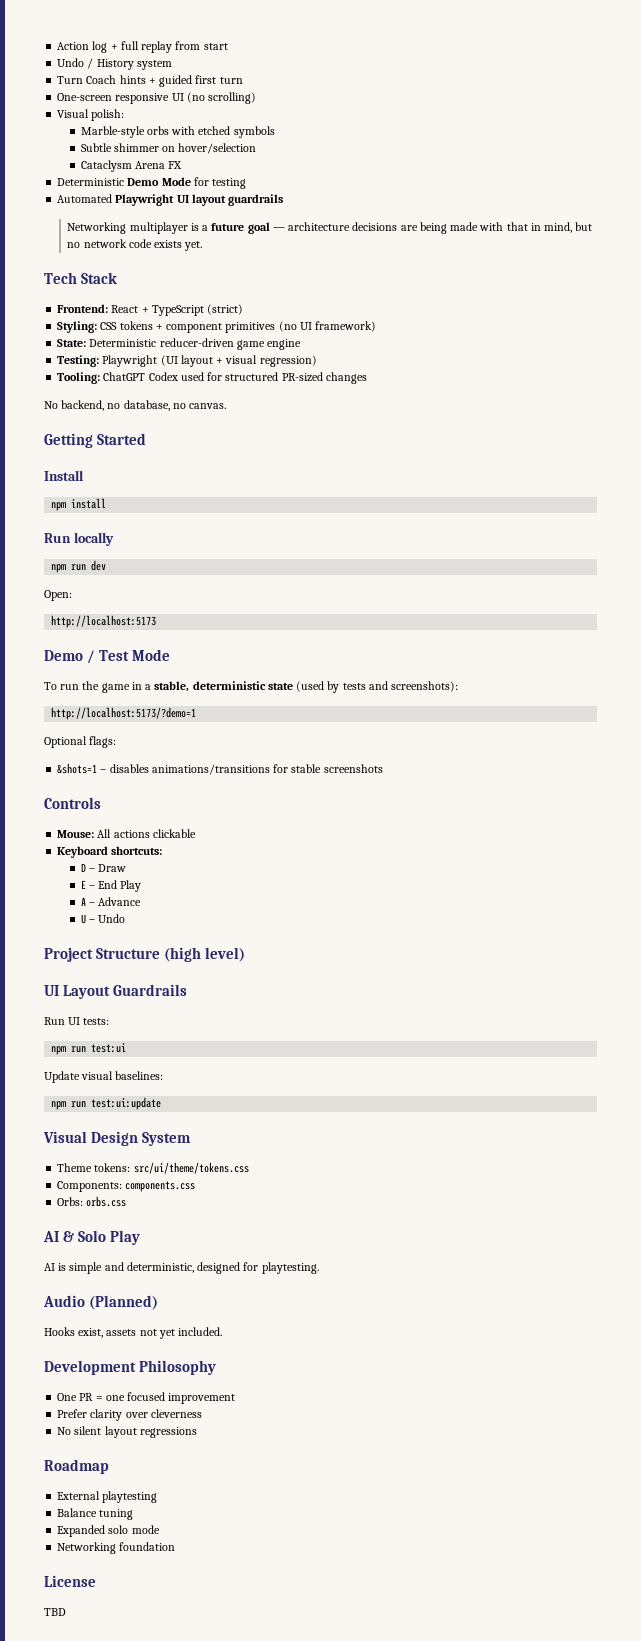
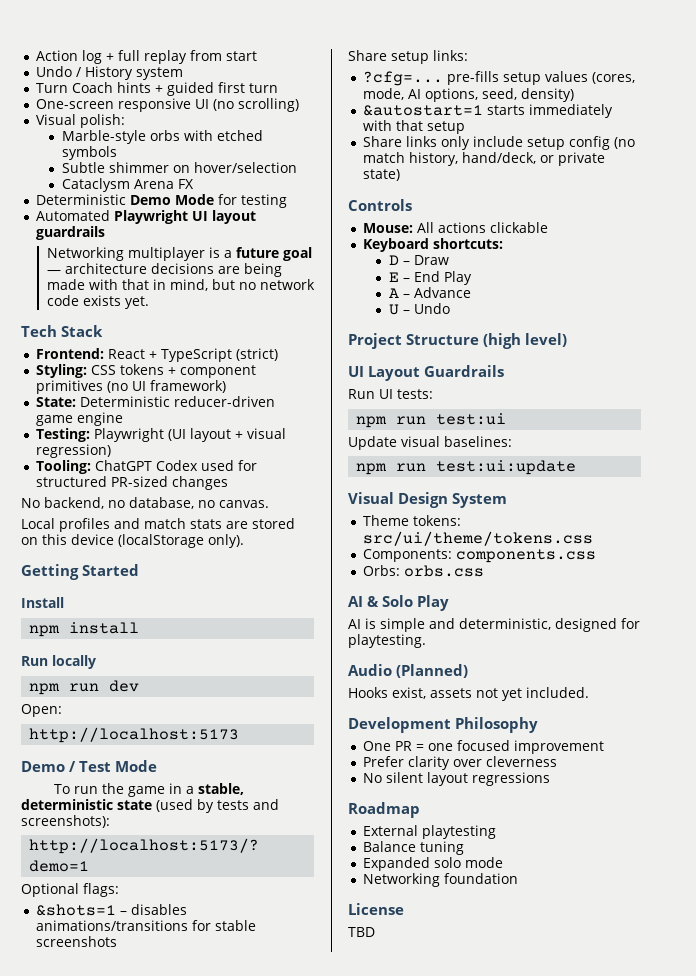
(227, 406) none -> [21,518,295,532] [21,534,244,548] // Local profiles and match stats are stored on this device (localStorage only).
(383, 768) none -> [348,50,468,64] [362,71,635,86] [362,88,574,102] [362,104,613,118] [362,120,465,134] [362,136,635,150] [362,152,605,166] [362,169,400,181] // Share setup links: // ?cfg=... pre-fills setup values (cores, mode, AI options, seed, density) // &autostart=1 starts immediately with that setup // Share links only include setup config (no match history, hand/deck, or private state)

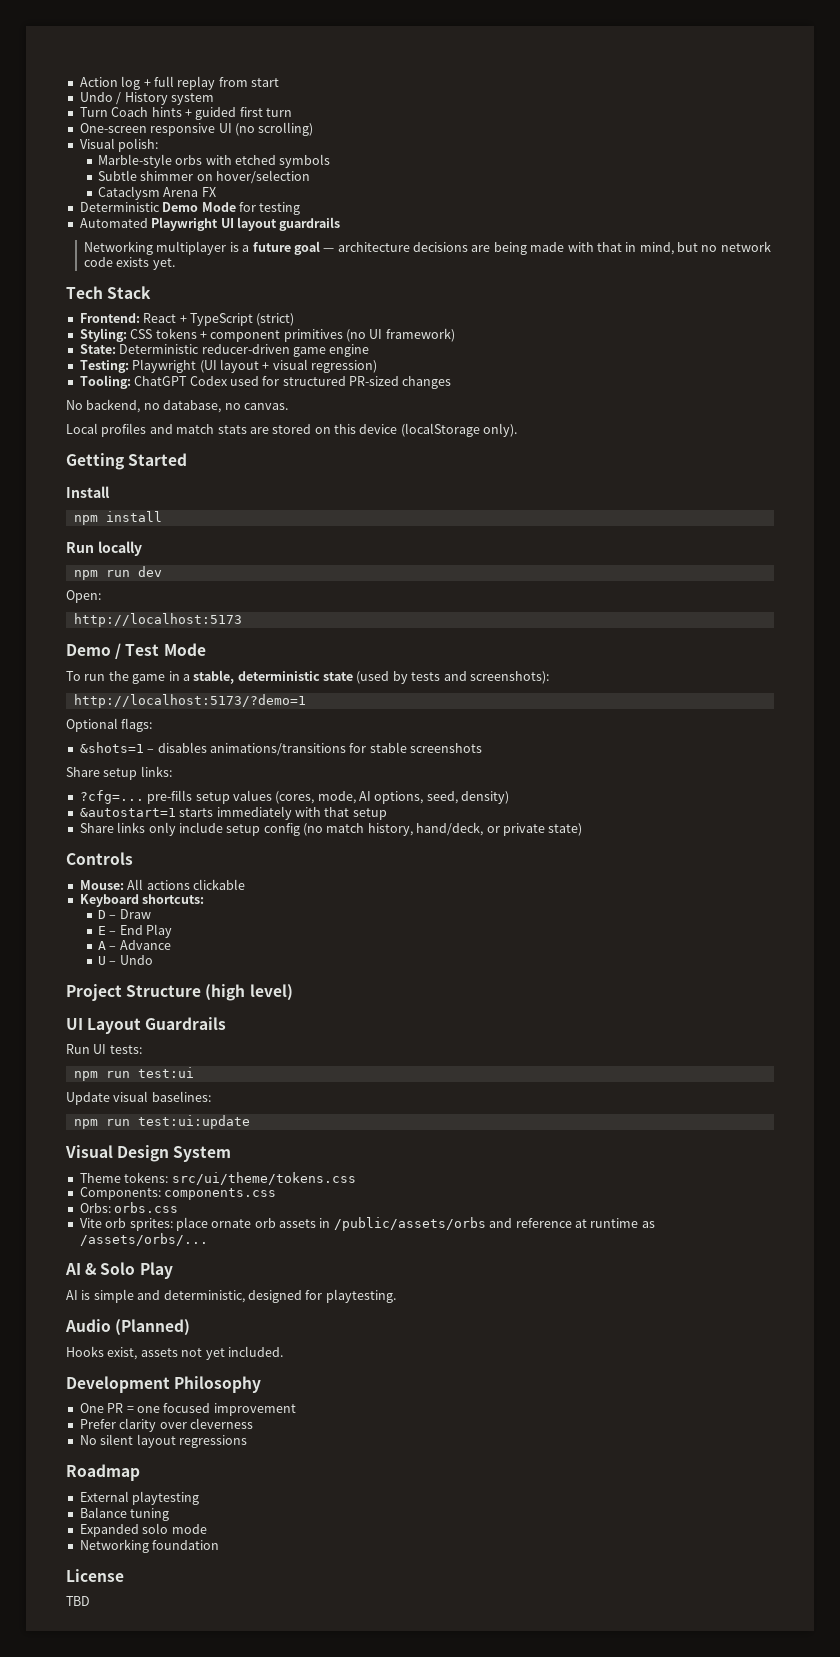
(484, 571) none -> [79,1217,655,1231] [79,1233,208,1246] // Vite orb sprites: place ornate orb assets in /public/assets/orbs and reference at runtime as /assets/orbs/...

